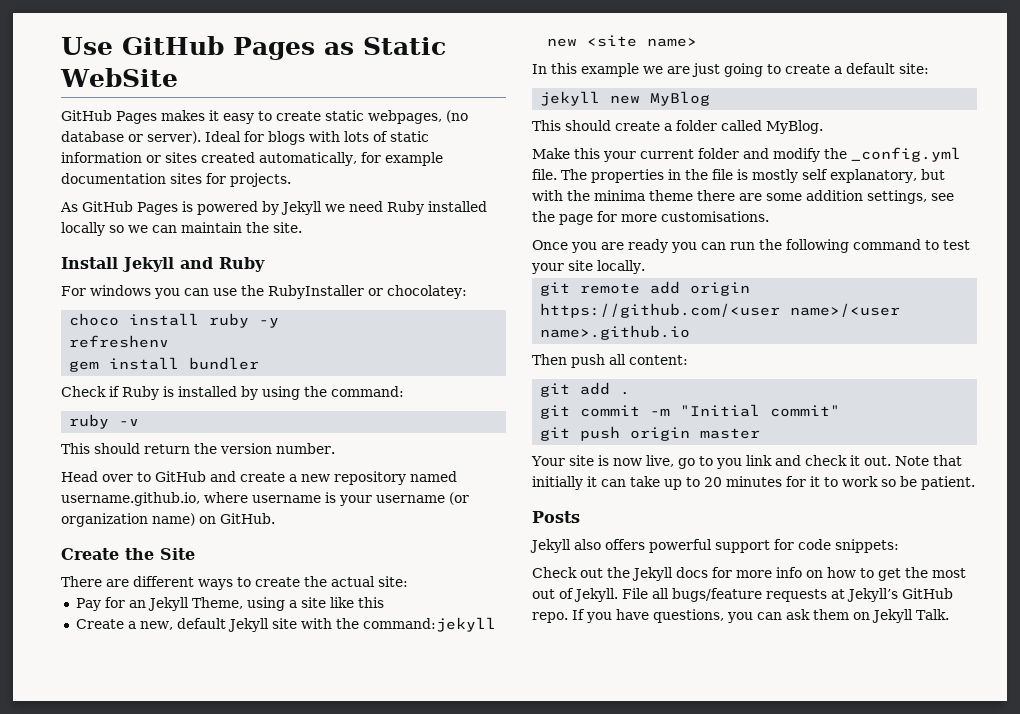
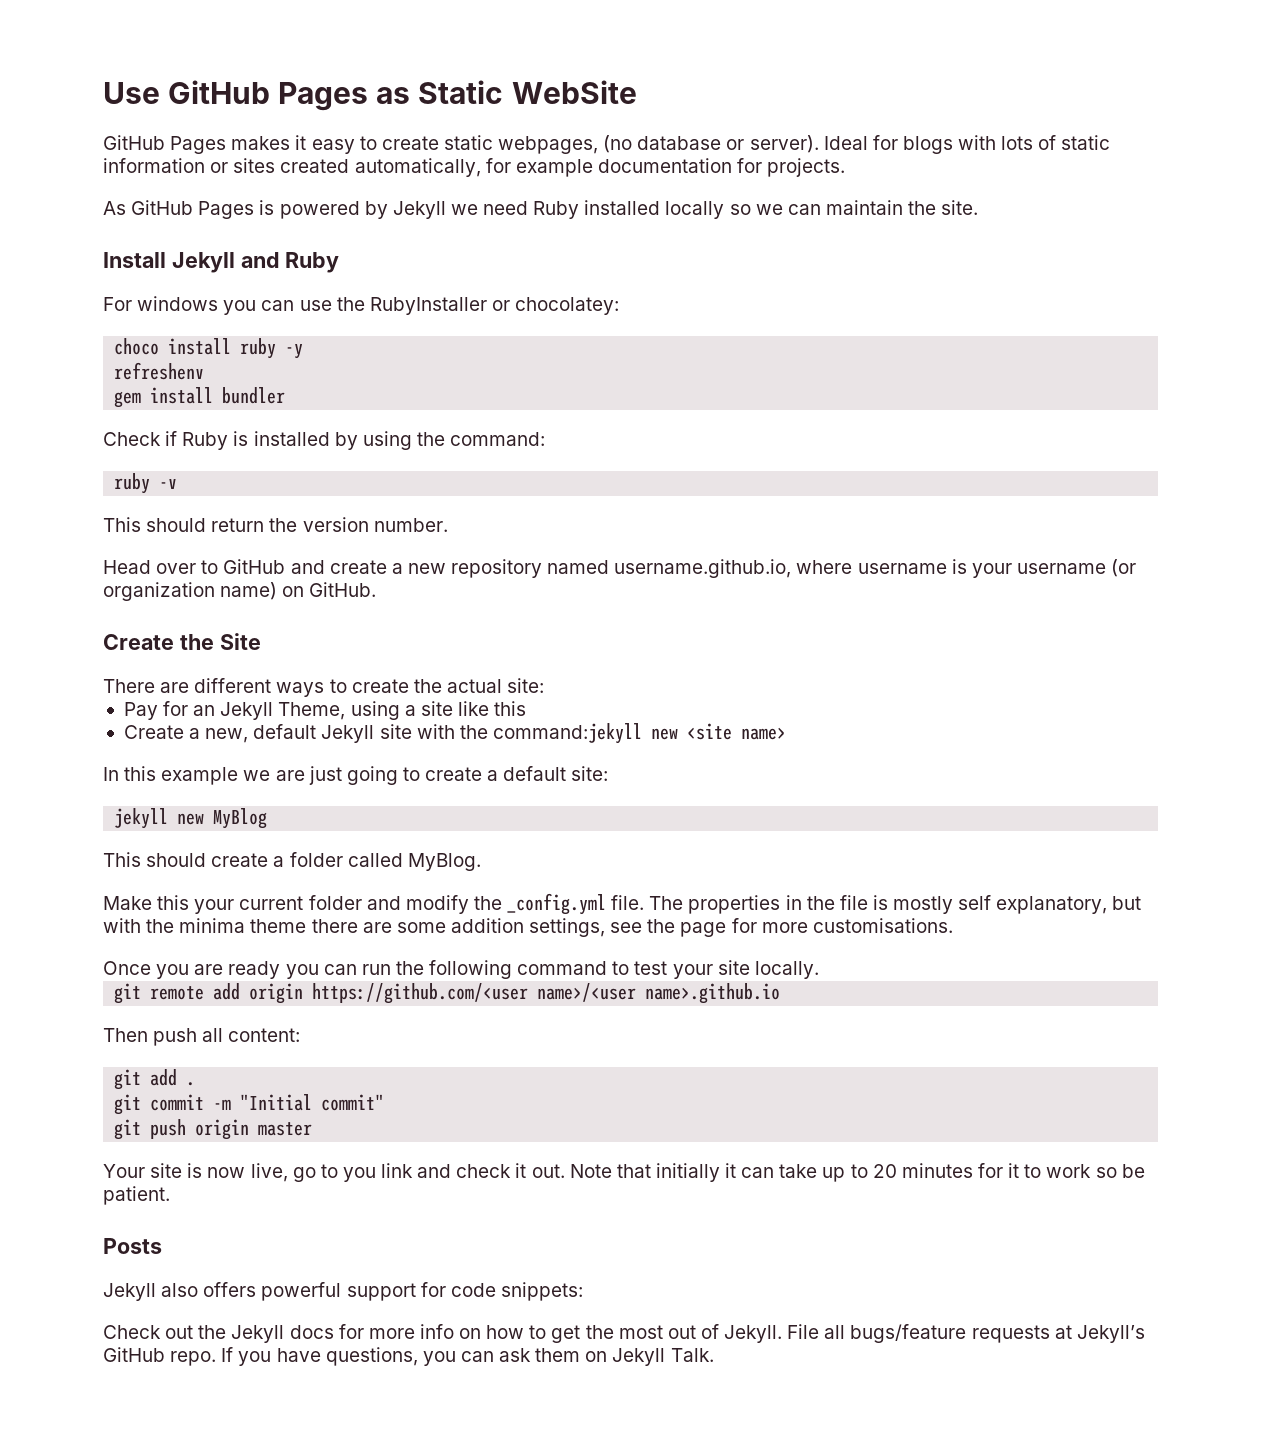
[170,173,202,184] sites -> (732, 165) none

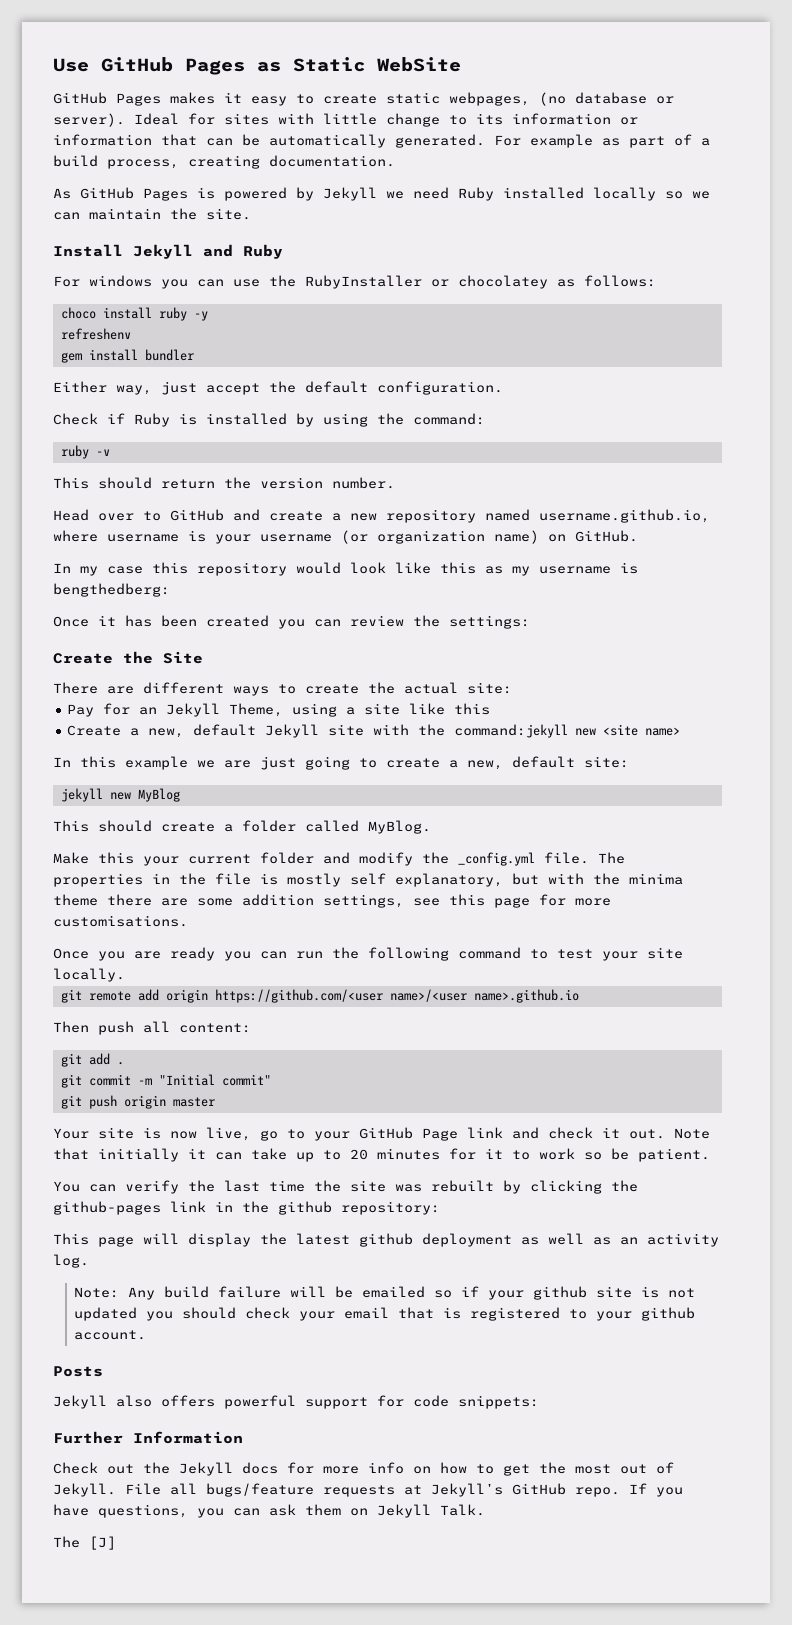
[902,135,1111,154] [103,158,846,177] blogs with lots of static information or sites created automatically, for example documentation for projects. -> [224,113,638,127] [53,134,710,148] [53,155,395,169] sites with little change to its information or information that can be automatically generated. For example as part of a build process, creating documentation.
[515,297,620,315] chocolatey: -> [458,275,656,289] chocolatey as follows:
(286, 395) none -> [53,381,503,395] // Either way, just accept the default configuration.
(377, 589) none -> [53,562,638,576] [53,583,170,597] [53,615,530,629] // In my case this repository would look like this as my username is bengthedberg: // Once it has been created you can review the settings:
(499, 775) none -> [467,760,503,770] new,
[647,919,676,933] the -> [449,894,485,906] this
[342,1167,376,1182] you -> [314,1127,458,1141] your GitHub Page
(170, 1195) none -> [53,1180,638,1194] [53,1201,440,1215] [53,1233,719,1247] [53,1254,89,1268] [73,1286,695,1300] [73,1307,695,1321] [73,1330,146,1340] // You can verify the last time the site was rebuilt by clicking the github-pages link in the github repository: // This page will display the latest github deployment as well as an activity log. // Note: Any build failure will be emailed so if your github site is not updated you should check your email that is registered to your github account.
(583, 1291) none -> [53,1431,243,1444] // Further Information
(714, 1355) none -> [53,1536,116,1550] // The [J]

